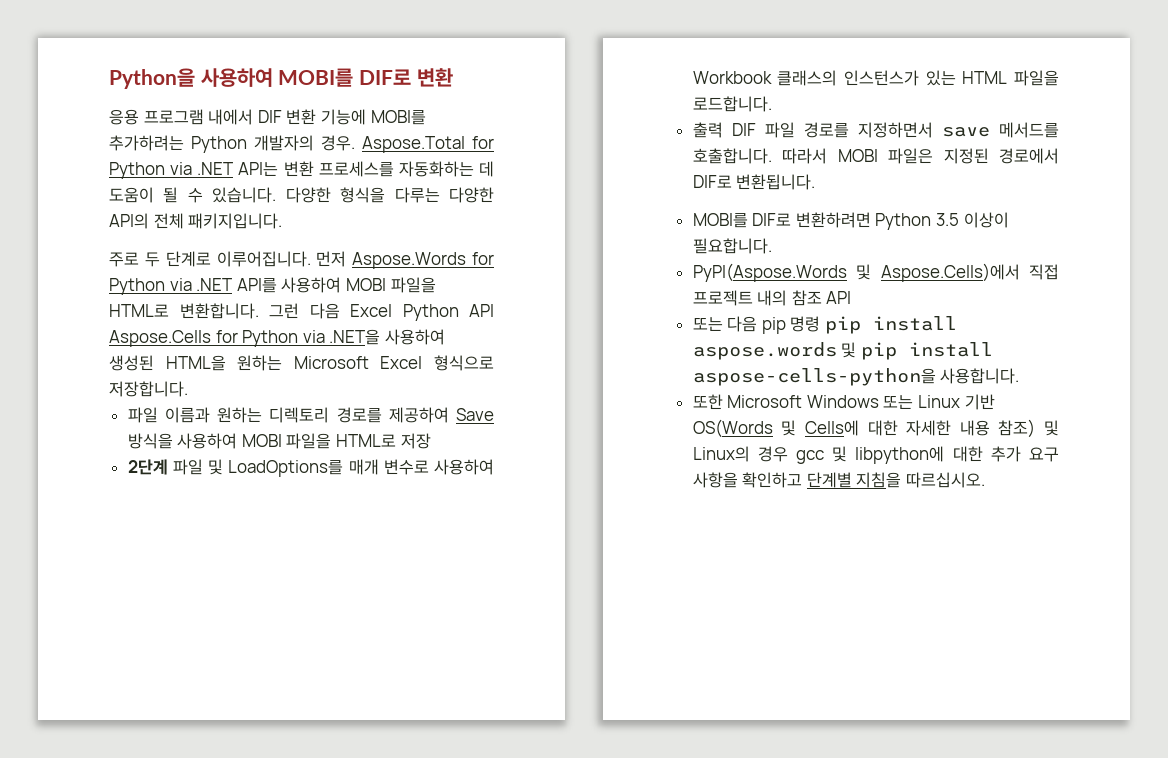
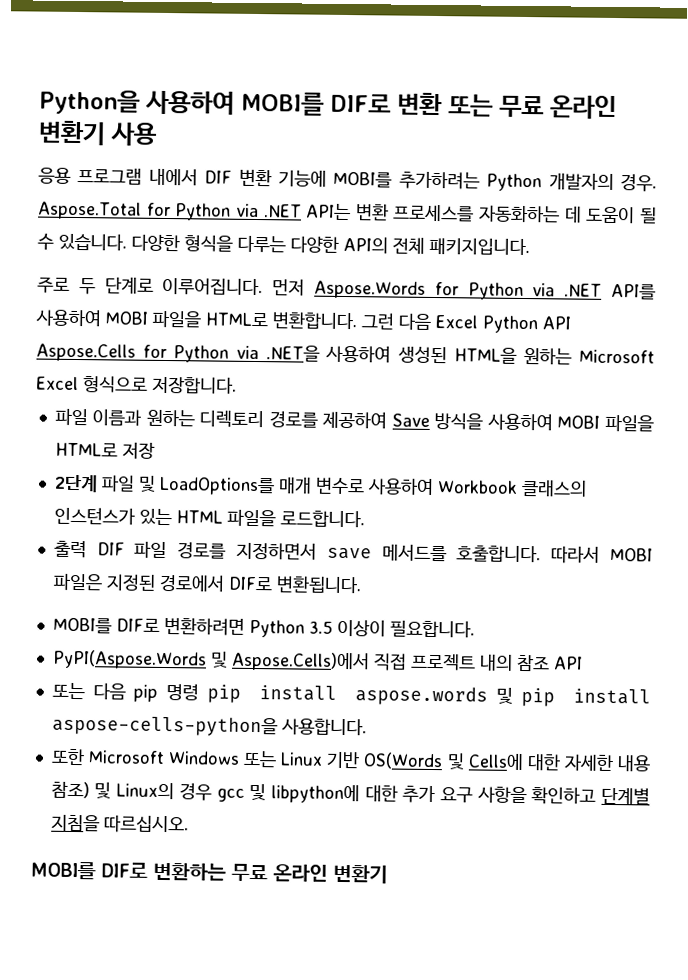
(453, 77) none -> [448,94,617,120] [38,120,158,146] 또는 무료 온라인 변환기 사용
(986, 480) none -> [30,861,388,884] // MOBI를 DIF로 변환하는 무료 온라인 변환기

